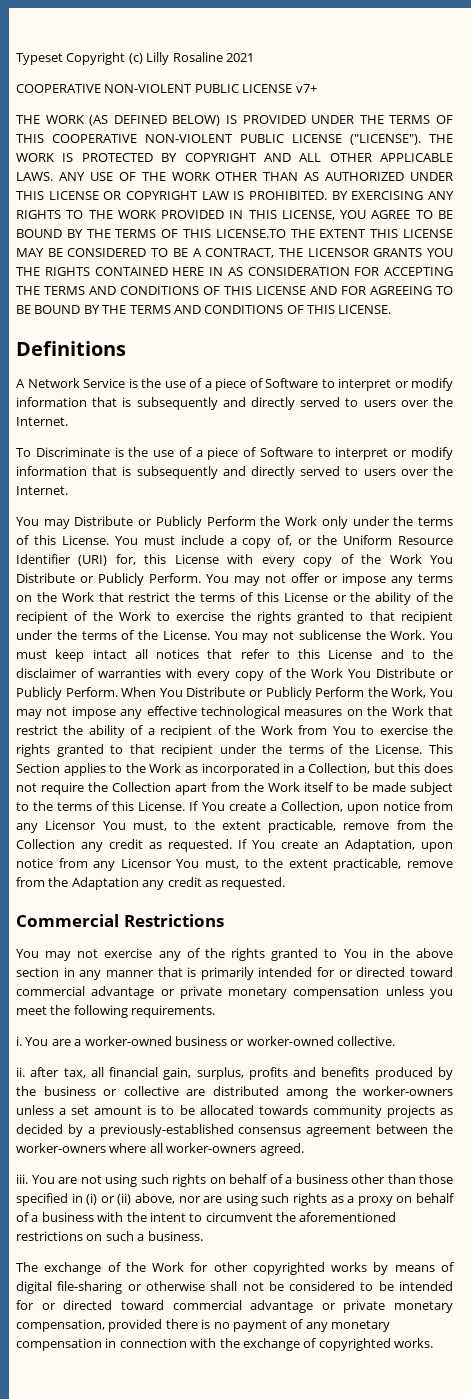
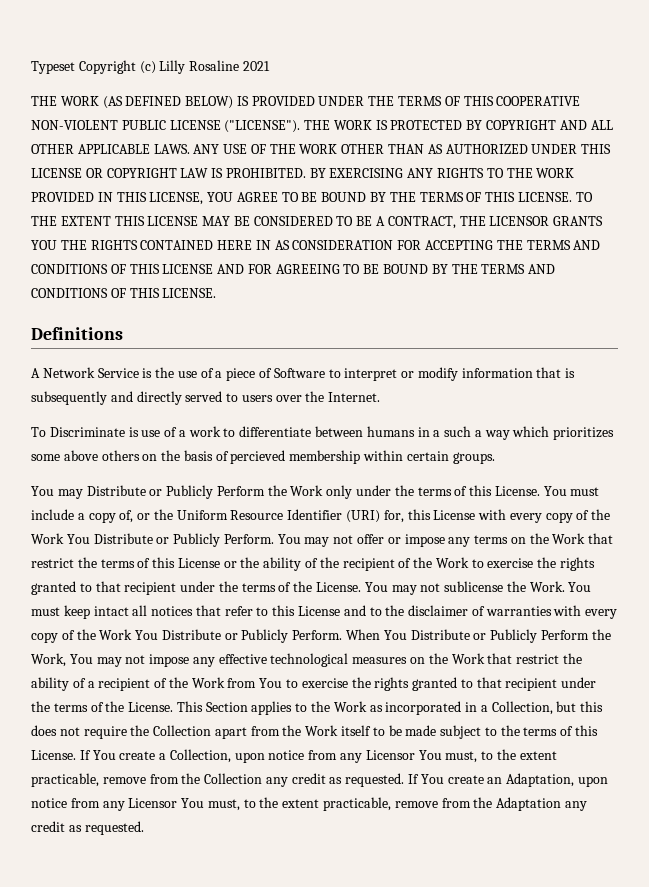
[16,84,317,93] // COOPERATIVE NON-VIOLENT PUBLIC LICENSE v7+ -> (270, 66) none
[215,229,286,238] LICENSE.TO -> [517,192,593,202] LICENSE. TO
[128,447,454,460] [16,466,453,479] [16,486,68,495] the use of a piece of Software to interpret or modify information that is subsequently and directly served to users over the Internet. -> [141,426,615,440] [31,450,495,464] use of a work to differentiate between humans in a such a way which prioritizes some above others on the basis of percieved membership within certain groups.
[16,914,224,927] [16,948,453,961] [16,967,453,980] [16,986,453,999] [16,1005,216,1018] [16,1036,395,1046] [16,1067,453,1080] [16,1086,453,1099] [16,1105,453,1118] [16,1124,453,1137] [16,1143,304,1156] [16,1174,453,1187] [16,1193,455,1206] [16,1212,397,1222] [16,1231,203,1241] [16,1262,454,1275] [16,1281,454,1294] [16,1300,453,1313] [16,1319,390,1332] [16,1338,433,1351] // Commercial Restrictions // You may not exercise any of the rights granted to You in the above section in any manner that is primarily intended for or directed toward commercial advantage or private monetary compensation unless you meet the following requirements. // i. You are a worker-owned business or worker-owned collective. // ii. after tax, all financial gain, surplus, profits and benefits produced by the business or collective are distributed among the worker-owners unless a set amount is to be allocated towards community projects as decided by a previously-established consensus agreement between the worker-owners where all worker-owners agreed. // iii. You are not using such rights on behalf of a business other than those specified in (i) or (ii) above, nor are using such rights as a proxy on behalf of a business with the intent to circumvent the aforementioned restrictions on such a business. // The exchange of the Work for other copyrighted works by means of digital file-sharing or otherwise shall not be considered to be intended for or directed toward commercial advantage or private monetary compensation, provided there is no payment of any monetary compensation in connection with the exchange of copyrighted works. -> (144, 828) none

